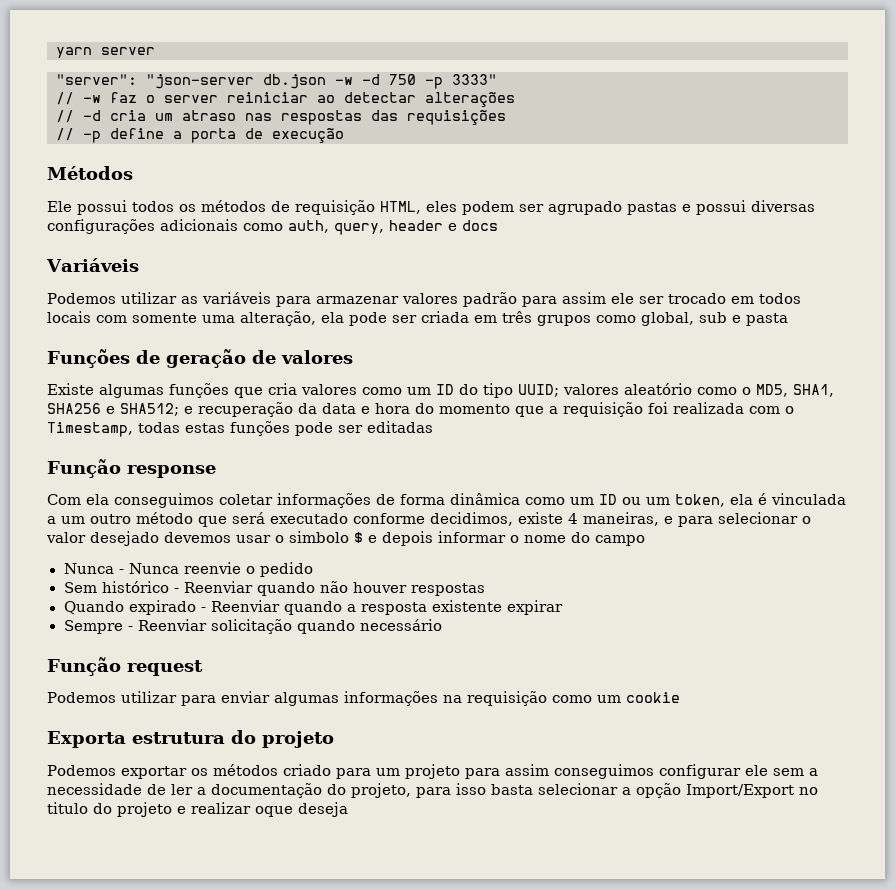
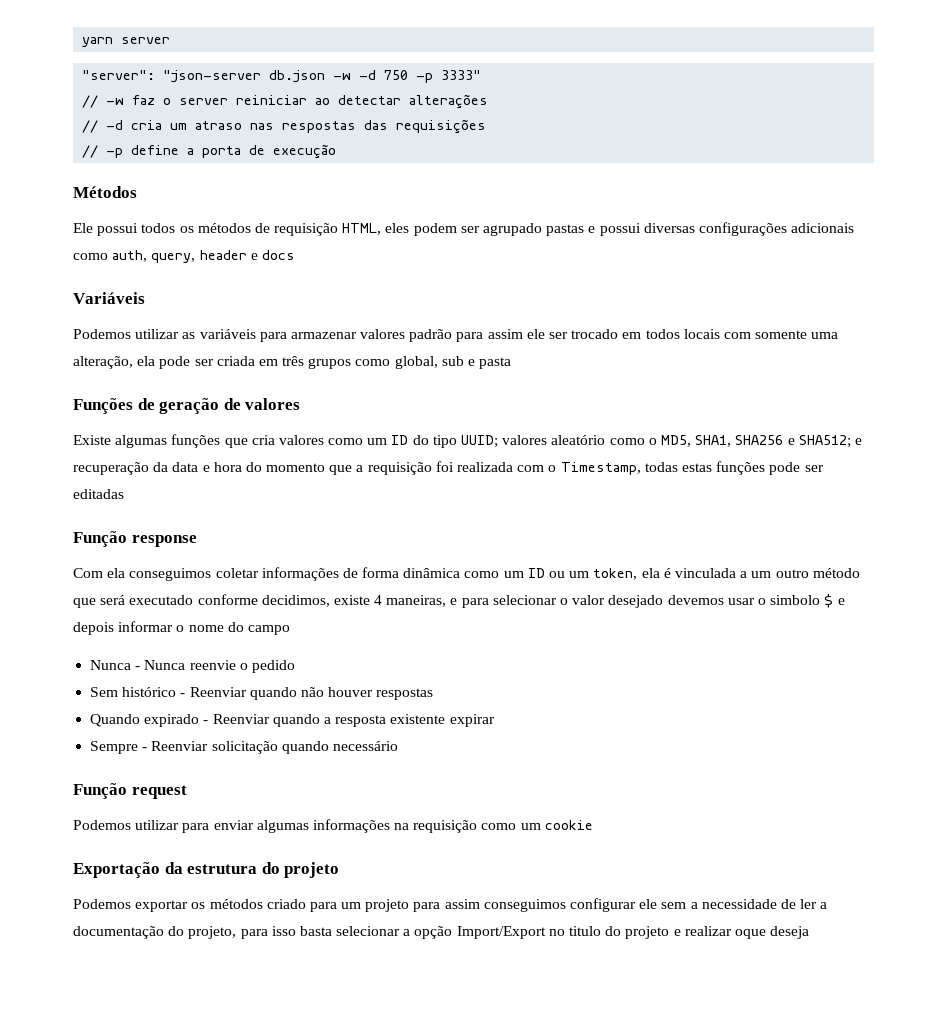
[47,731,126,748] Exporta -> [73,862,183,878] Exportação da

